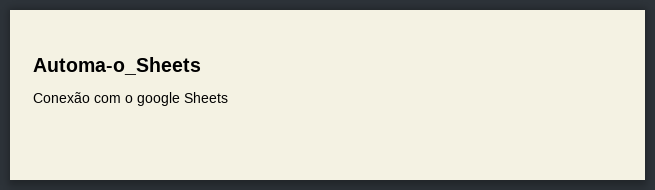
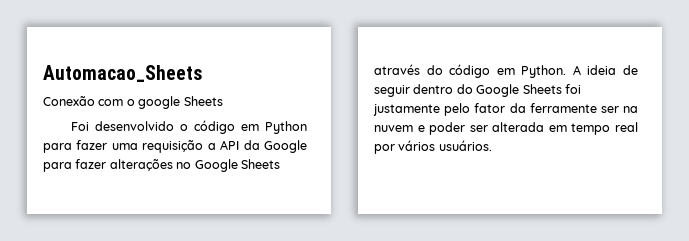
[33,57,201,75] Automa-o_Sheets -> [43,65,202,82] Automacao_Sheets
(228, 97) none -> [70,120,307,134] [43,140,307,153] [43,159,280,172] [374,64,638,78] [374,84,581,97] [373,103,638,116] [374,122,638,135] [374,140,492,154] // Foi desenvolvido o código em Python para fazer uma requisição a API da Google para fazer alterações no Google Sheets através do código em Python. A ideia de seguir dentro do Google Sheets foi justamente pelo fator da ferramente ser na nuvem e poder ser alterada em tempo real por vários usuários.

